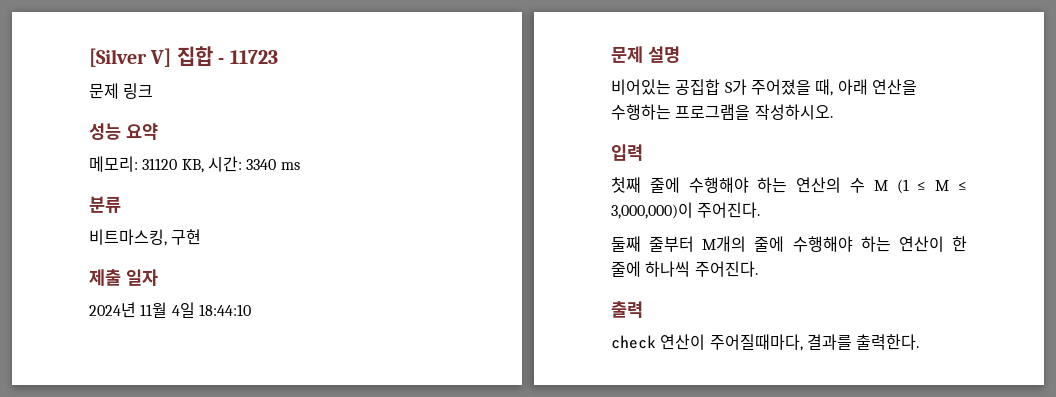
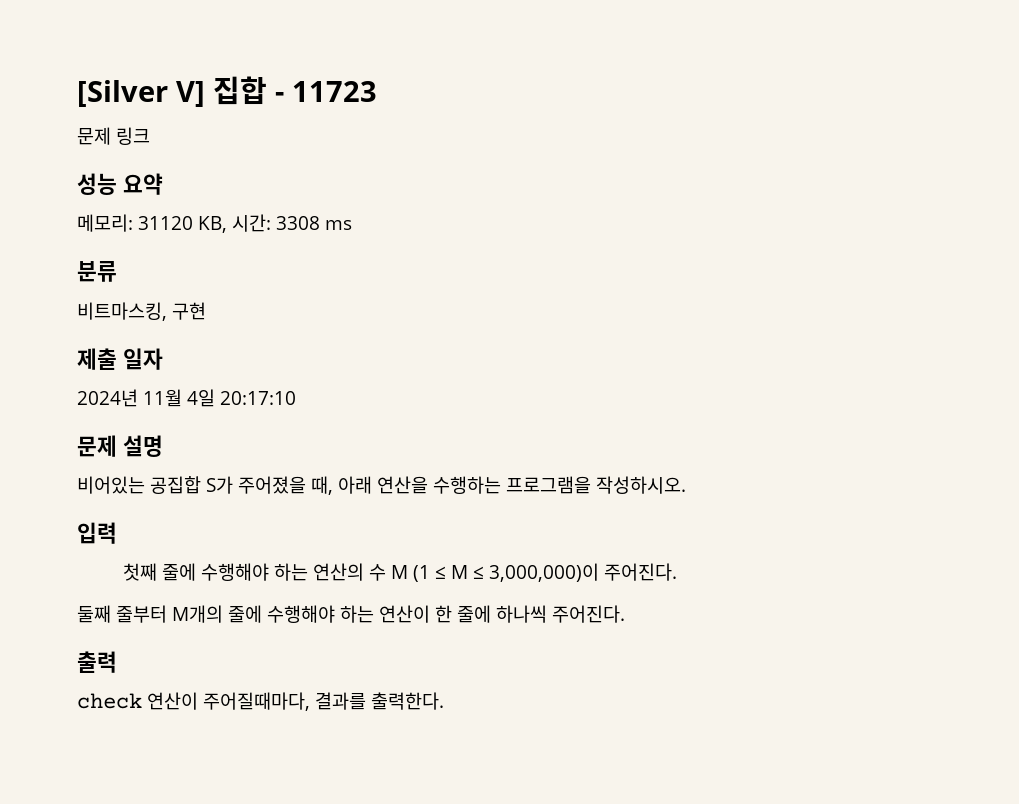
[246,159,277,170] 3340 -> [275,216,320,230] 3308
[198,304,251,316] 18:44:10 -> [220,391,296,405] 20:17:10

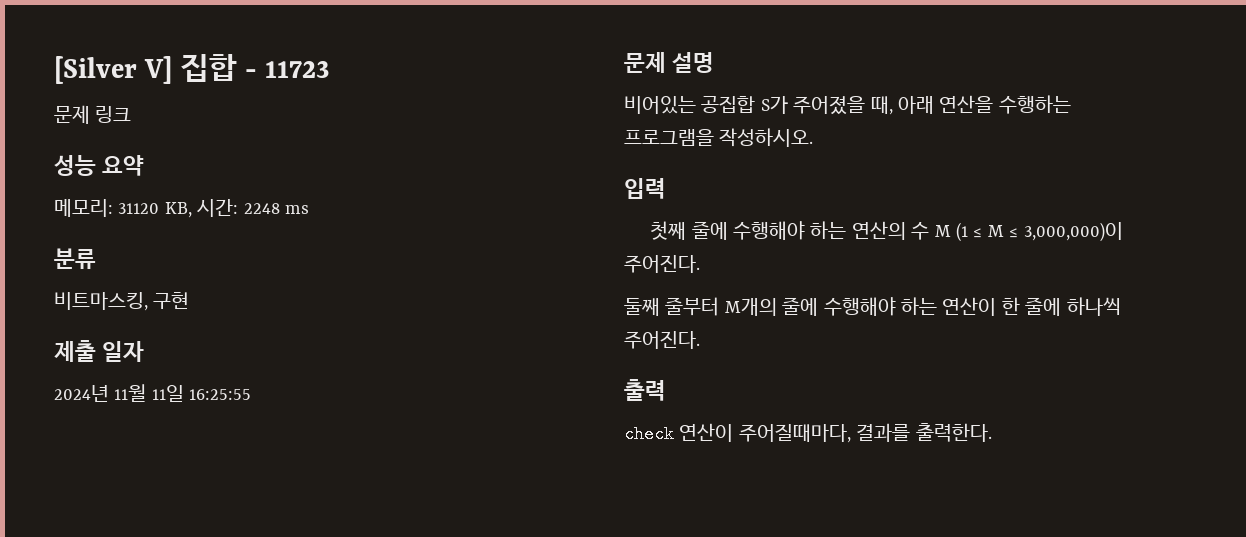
[275,216,320,230] 3308 -> [243,203,280,214] 2248
[187,389,296,407] 4일 20:17:10 -> [151,385,252,402] 11일 16:25:55

